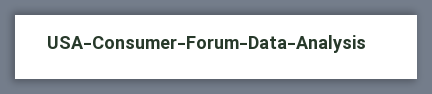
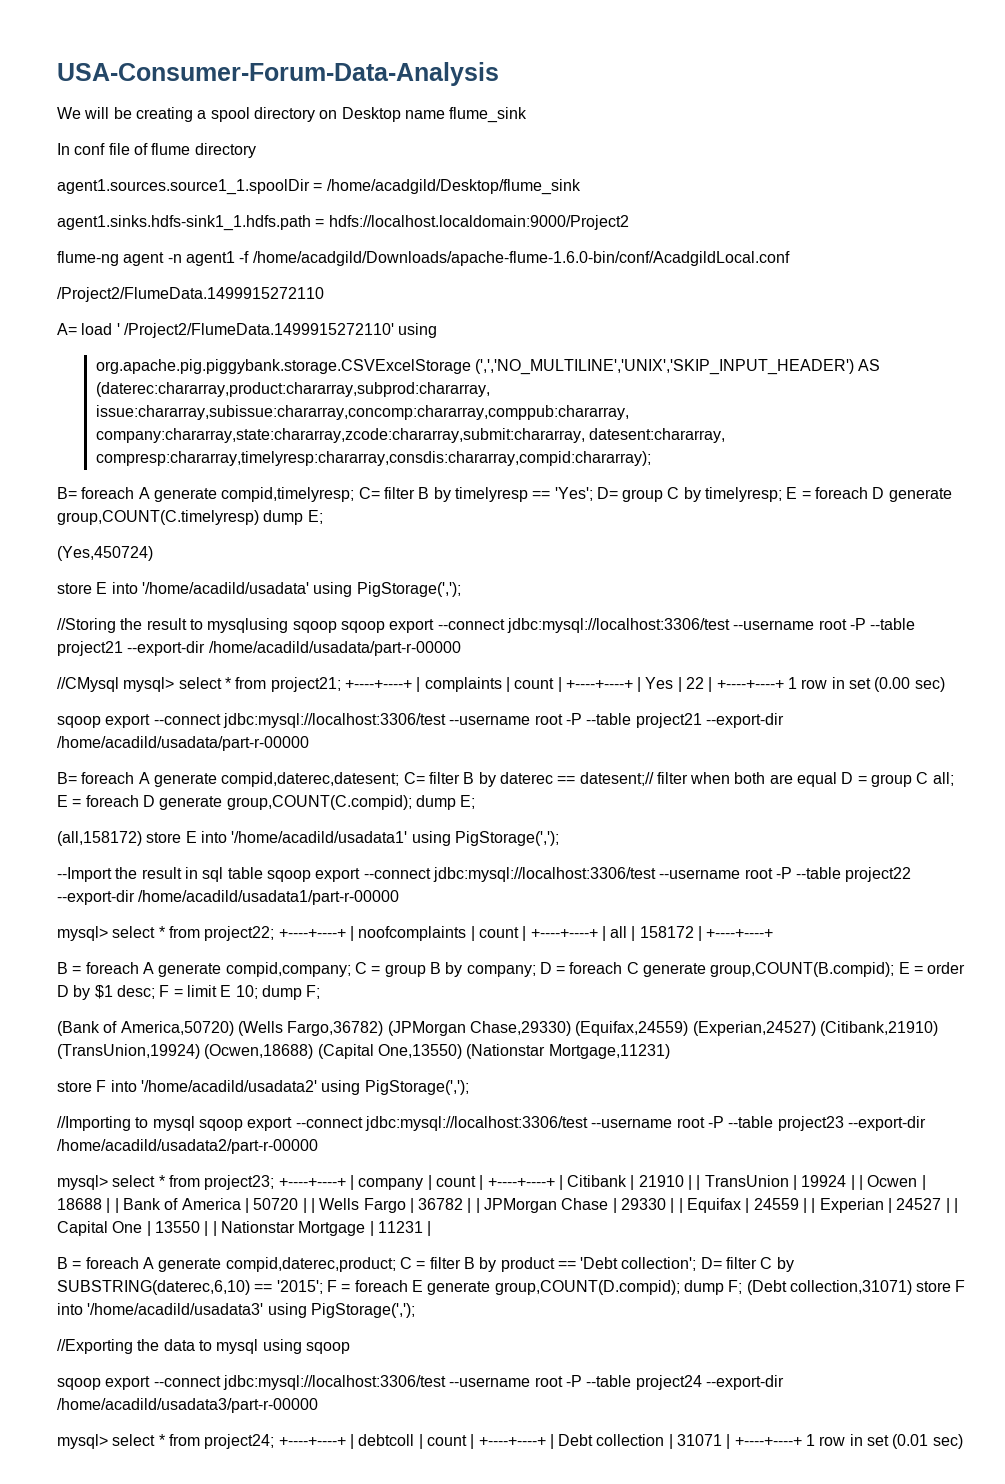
(366, 44) none -> [57,107,528,123] [57,143,256,158] [57,179,581,195] [57,215,629,231] [57,251,790,266] [57,287,324,302] [57,323,438,338] [95,359,881,375] [95,382,490,397] [95,405,629,420] [95,428,725,443] [95,451,651,466] [57,487,952,502] [57,510,323,525] [57,546,153,561] [57,582,461,597] [57,618,916,633] [57,641,461,656] [57,677,945,692] [57,713,784,728] [57,736,309,751] [57,772,954,787] [57,795,476,810] [57,831,559,846] [57,867,912,882] [57,890,400,905] [57,926,774,941] [57,962,966,977] [57,985,321,1000] [57,1021,938,1036] [57,1044,670,1059] [57,1080,469,1095] [57,1116,926,1131] [57,1139,318,1154] [57,1175,926,1190] [57,1198,958,1213] [57,1221,432,1236] [57,1257,794,1272] [57,1280,966,1295] [57,1303,415,1318] [57,1339,350,1354] [57,1375,784,1390] [57,1398,318,1413] [57,1434,963,1449] // We will be creating a spool directory on Desktop name flume_sink // In conf file of flume directory // agent1.sources.source1_1.spoolDir = /home/acadgild/Desktop/flume_sink // agent1.sinks.hdfs-sink1_1.hdfs.path = hdfs://localhost.localdomain:9000/Project2 // flume-ng agent -n agent1 -f /home/acadgild/Downloads/apache-flume-1.6.0-bin/conf/AcadgildLocal.conf // /Project2/FlumeData.1499915272110 // A= load ' /Project2/FlumeData.1499915272110' using // org.apache.pig.piggybank.storage.CSVExcelStorage (',','NO_MULTILINE','UNIX','SKIP_INPUT_HEADER') AS (daterec:chararray,product:chararray,subprod:chararray, issue:chararray,subissue:chararray,concomp:chararray,comppub:chararray, company:chararray,state:chararray,zcode:chararray,submit:chararray, datesent:chararray, compresp:chararray,timelyresp:chararray,consdis:chararray,compid:chararray); // B= foreach A generate compid,timelyresp; C= filter B by timelyresp == 'Yes'; D= group C by timelyresp; E = foreach D generate group,COUNT(C.timelyresp) dump E; // (Yes,450724) // store E into '/home/acadild/usadata' using PigStorage(','); // //Storing the result to mysqlusing sqoop sqoop export --connect jdbc:mysql://localhost:3306/test --username root -P --table project21 --export-dir /home/acadild/usadata/part-r-00000 // //CMysql mysql> select * from project21; +----+----+ | complaints | count | +----+----+ | Yes | 22 | +----+----+ 1 row in set (0.00 sec) // sqoop export --connect jdbc:mysql://localhost:3306/test --username root -P --table project21 --export-dir /home/acadild/usadata/part-r-00000 // B= foreach A generate compid,daterec,datesent; C= filter B by daterec == datesent;// filter when both are equal D = group C all; E = foreach D generate group,COUNT(C.compid); dump E; // (all,158172) store E into '/home/acadild/usadata1' using PigStorage(','); // --Import the result in sql table sqoop export --connect jdbc:mysql://localhost:3306/test --username root -P --table project22 --export-dir /home/acadild/usadata1/part-r-00000 // mysql> select * from project22; +----+----+ | noofcomplaints | count | +----+----+ | all | 158172 | +----+----+ // B = foreach A generate compid,company; C = group B by company; D = foreach C generate group,COUNT(B.compid); E = order D by $1 desc; F = limit E 10; dump F; // (Bank of America,50720) (Wells Fargo,36782) (JPMorgan Chase,29330) (Equifax,24559) (Experian,24527) (Citibank,21910) (TransUnion,19924) (Ocwen,18688) (Capital One,13550) (Nationstar Mortgage,11231) // store F into '/home/acadild/usadata2' using PigStorage(','); // //Importing to mysql sqoop export --connect jdbc:mysql://localhost:3306/test --username root -P --table project23 --export-dir /home/acadild/usadata2/part-r-00000 // mysql> select * from project23; +----+----+ | company | count | +----+----+ | Citibank | 21910 | | TransUnion | 19924 | | Ocwen | 18688 | | Bank of America | 50720 | | Wells Fargo | 36782 | | JPMorgan Chase | 29330 | | Equifax | 24559 | | Experian | 24527 | | Capital One | 13550 | | Nationstar Mortgage | 11231 | // B = foreach A generate compid,daterec,product; C = filter B by product == 'Debt collection'; D= filter C by SUBSTRING(daterec,6,10) == '2015'; F = foreach E generate group,COUNT(D.compid); dump F; (Debt collection,31071) store F into '/home/acadild/usadata3' using PigStorage(','); // //Exporting the data to mysql using sqoop // sqoop export --connect jdbc:mysql://localhost:3306/test --username root -P --table project24 --export-dir /home/acadild/usadata3/part-r-00000 // mysql> select * from project24; +----+----+ | debtcoll | count | +----+----+ | Debt collection | 31071 | +----+----+ 1 row in set (0.01 sec)

